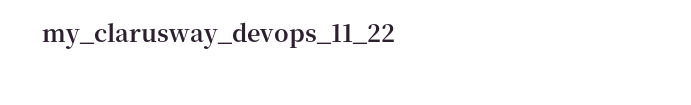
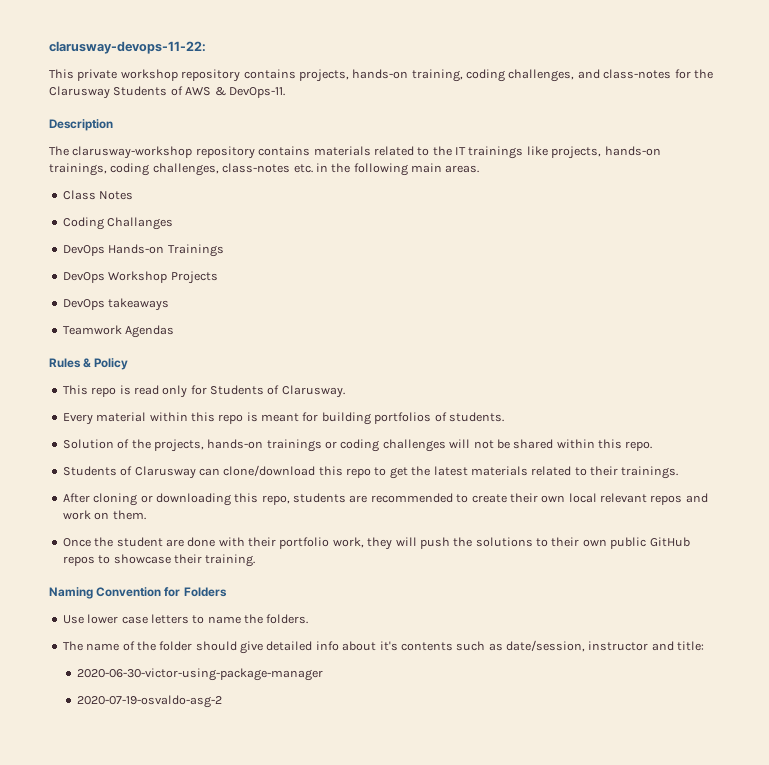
[42,22,395,49] my_clarusway_devops_11_22 -> [49,41,206,54] [49,69,713,82] [49,86,285,99] [49,119,113,131] [49,146,661,159] [49,163,480,176] [62,190,134,200] [62,217,174,230] [62,244,224,257] [62,271,218,284] [62,298,170,311] [62,325,175,338] [49,358,129,370] [62,385,345,398] [62,412,504,425] [62,439,653,452] [62,465,679,479] [62,493,708,506] [62,510,146,520] [62,537,690,550] [62,554,256,567] [49,587,227,599] [62,614,309,624] [62,640,705,654] [77,668,324,681] [77,695,223,708] clarusway-devops-11-22: // This private workshop repository contains projects, hands-on training, coding challenges, and class-notes for the Clarusway Students of AWS & DevOps-11. // Description // The clarusway-workshop repository contains materials related to the IT trainings like projects, hands-on trainings, coding challenges, class-notes etc. in the following main areas. // Class Notes // Coding Challanges // DevOps Hands-on Trainings // DevOps Workshop Projects // DevOps takeaways // Teamwork Agendas // Rules & Policy // This repo is read only for Students of Clarusway. // Every material within this repo is meant for building portfolios of students. // Solution of the projects, hands-on trainings or coding challenges will not be shared within this repo. // Students of Clarusway can clone/download this repo to get the latest materials related to their trainings. // After cloning or downloading this repo, students are recommended to create their own local relevant repos and work on them. // Once the student are done with their portfolio work, they will push the solutions to their own public GitHub repos to showcase their training. // Naming Convention for Folders // Use lower case letters to name the folders. // The name of the folder should give detailed info about it's contents such as date/session, instructor and title: // 2020-06-30-victor-using-package-manager // 2020-07-19-osvaldo-asg-2

